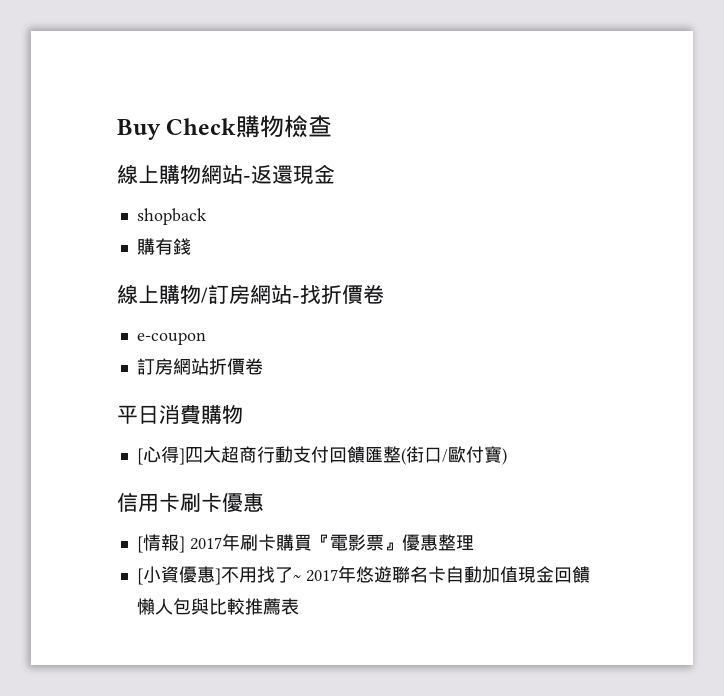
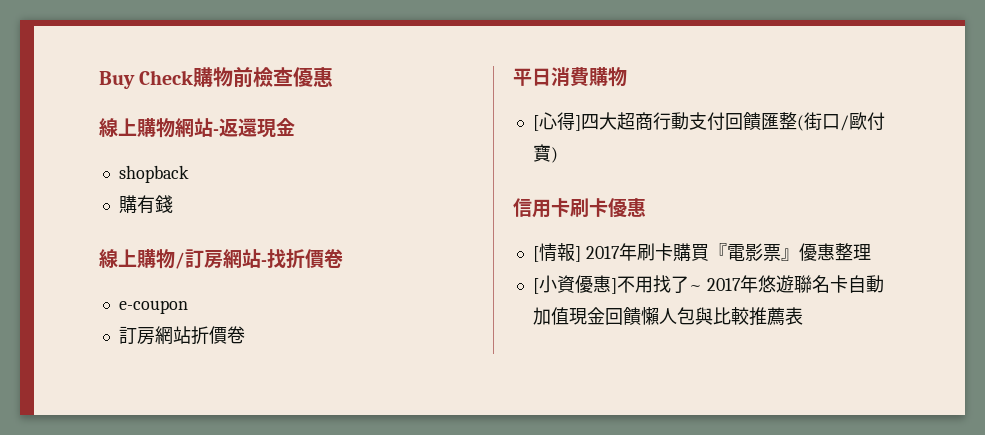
(285, 126) none -> [233,67,254,88] 前
(333, 126) none -> [293,67,334,87] 優惠

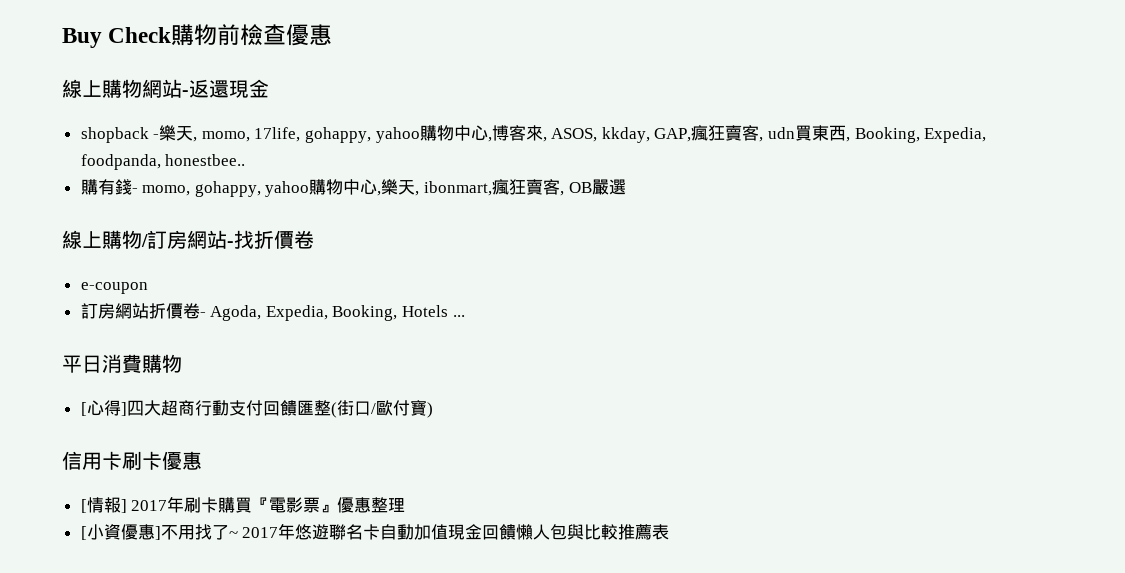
[118,195,173,214] // 購有錢 -> [153,125,987,143] [80,154,246,170] [80,179,626,197] -樂天, momo, 17life, gohappy, yahoo購物中心,博客來, ASOS, kkday, GAP,瘋狂賣客, udn買東西, Booking, Expedia, foodpanda, honestbee.. // 購有錢- momo, gohappy, yahoo購物中心,樂天, ibonmart,瘋狂賣客, OB嚴選
(245, 335) none -> [199,305,465,321] - Agoda, Expedia, Booking, Hotels ...

